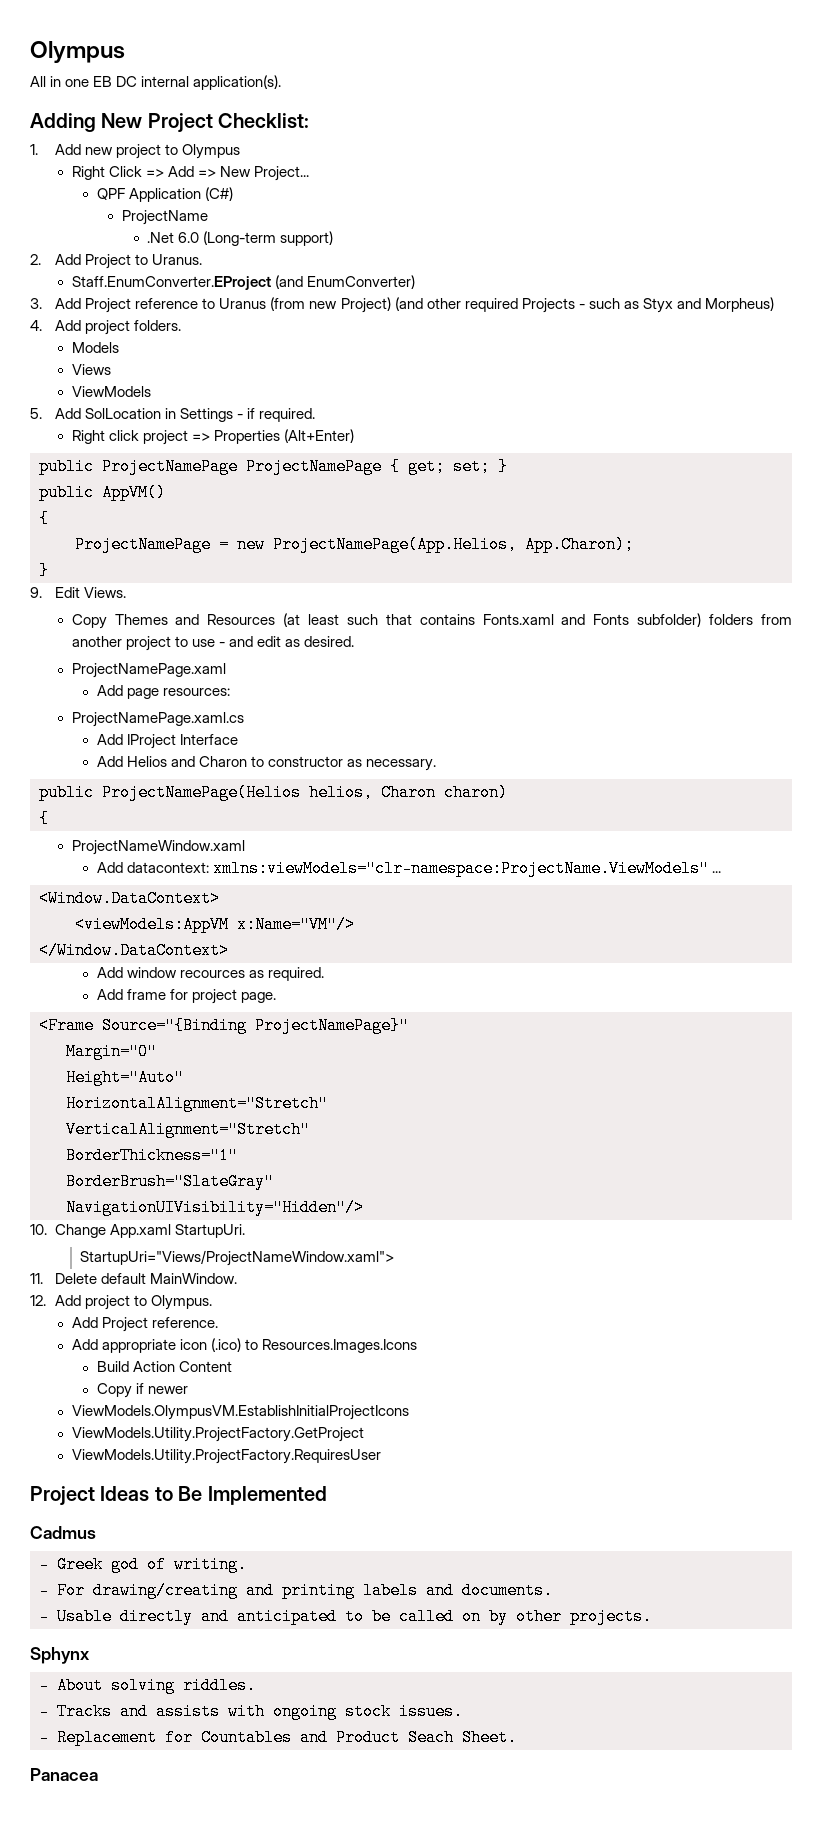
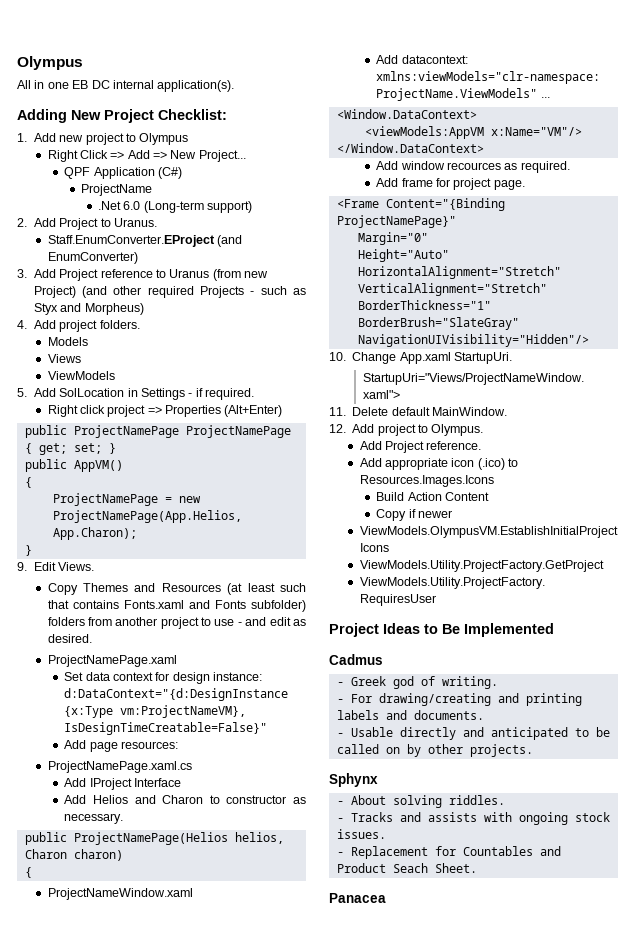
(226, 670) none -> [64,672,263,684] [64,688,289,701] [64,705,247,718] [64,722,268,735] // Set data context for design instance: d:DataContext="{d:DesignInstance {x:Type vm:ProjectNameVM}, IsDesignTimeCreatable=False}"
[102,1017,247,1034] Source="{Binding -> [385,198,505,211] Content="{Binding

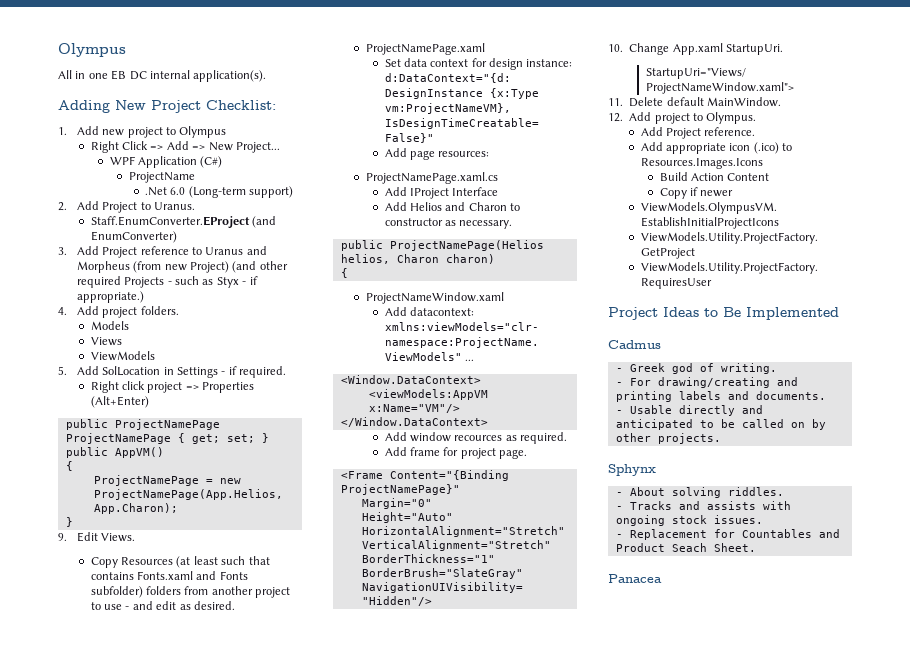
[64,167,91,179] QPF -> [109,156,135,165] WPF
(210, 273) none -> [246,246,267,255] [76,261,130,273] and Morpheus
[60,303,144,315] and Morpheus) -> [242,276,258,285] [76,291,144,303] - if appropriate.)
[82,583,156,592] Themes and -> (118, 562) none

